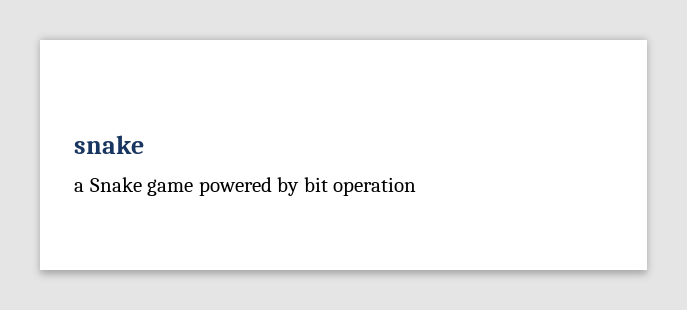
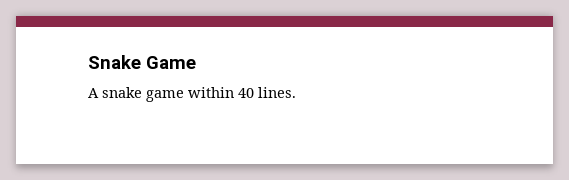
[74,135,144,154] [74,177,417,196] snake // a Snake game powered by bit operation -> [88,55,196,69] [88,87,296,102] Snake Game // A snake game within 40 lines.

